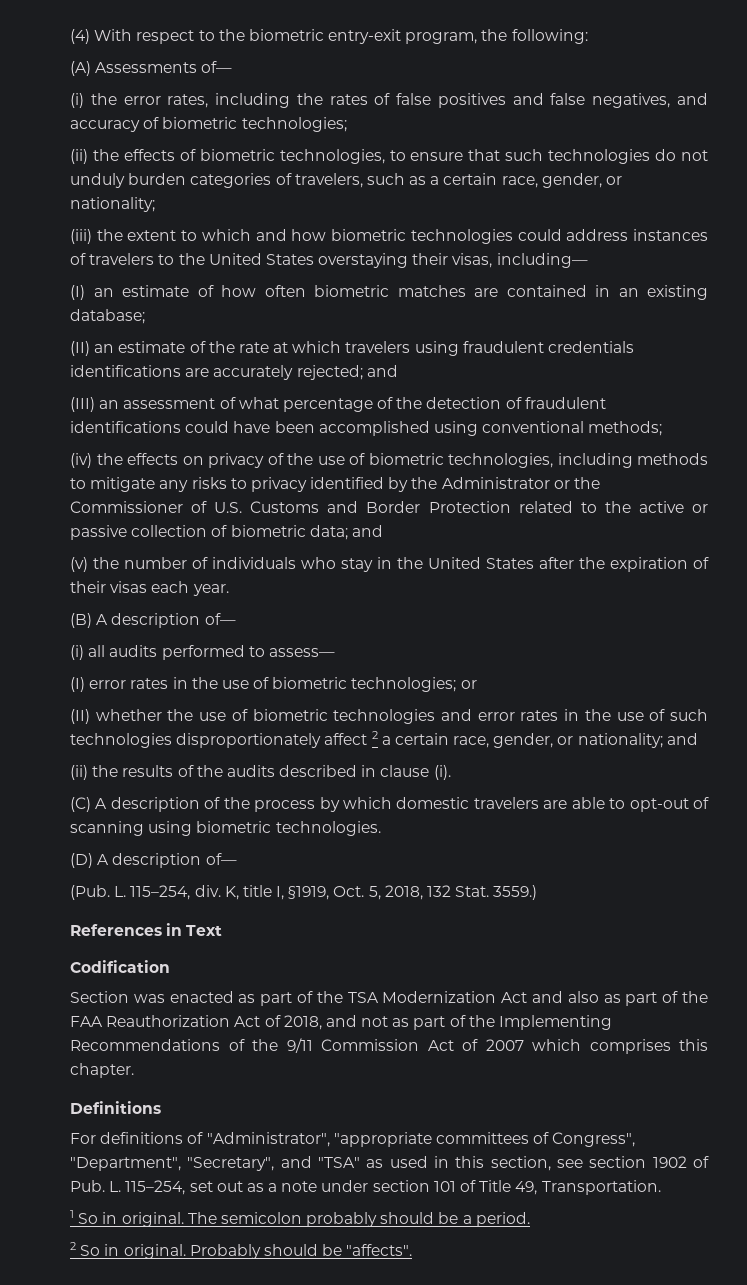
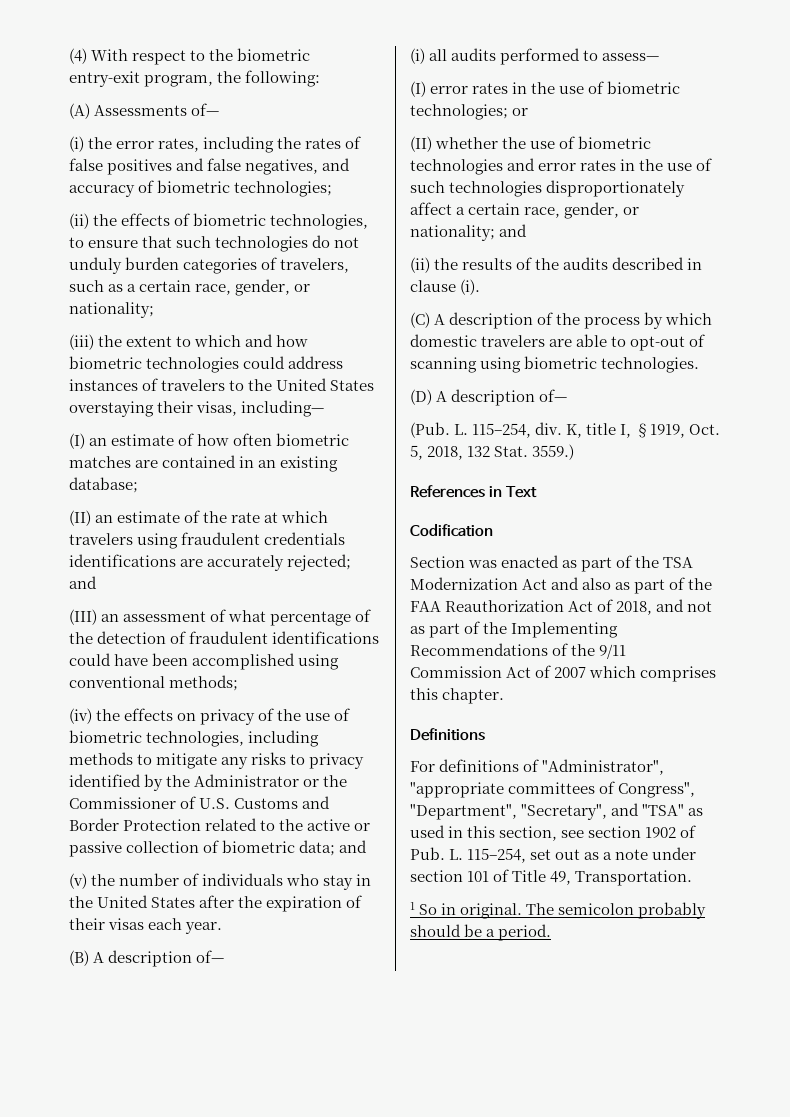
[371,731,378,739] 2 -> (452, 208) none
[70,1242,413,1259] // 2 So in original. Probably should be "affects". -> (552, 932) none

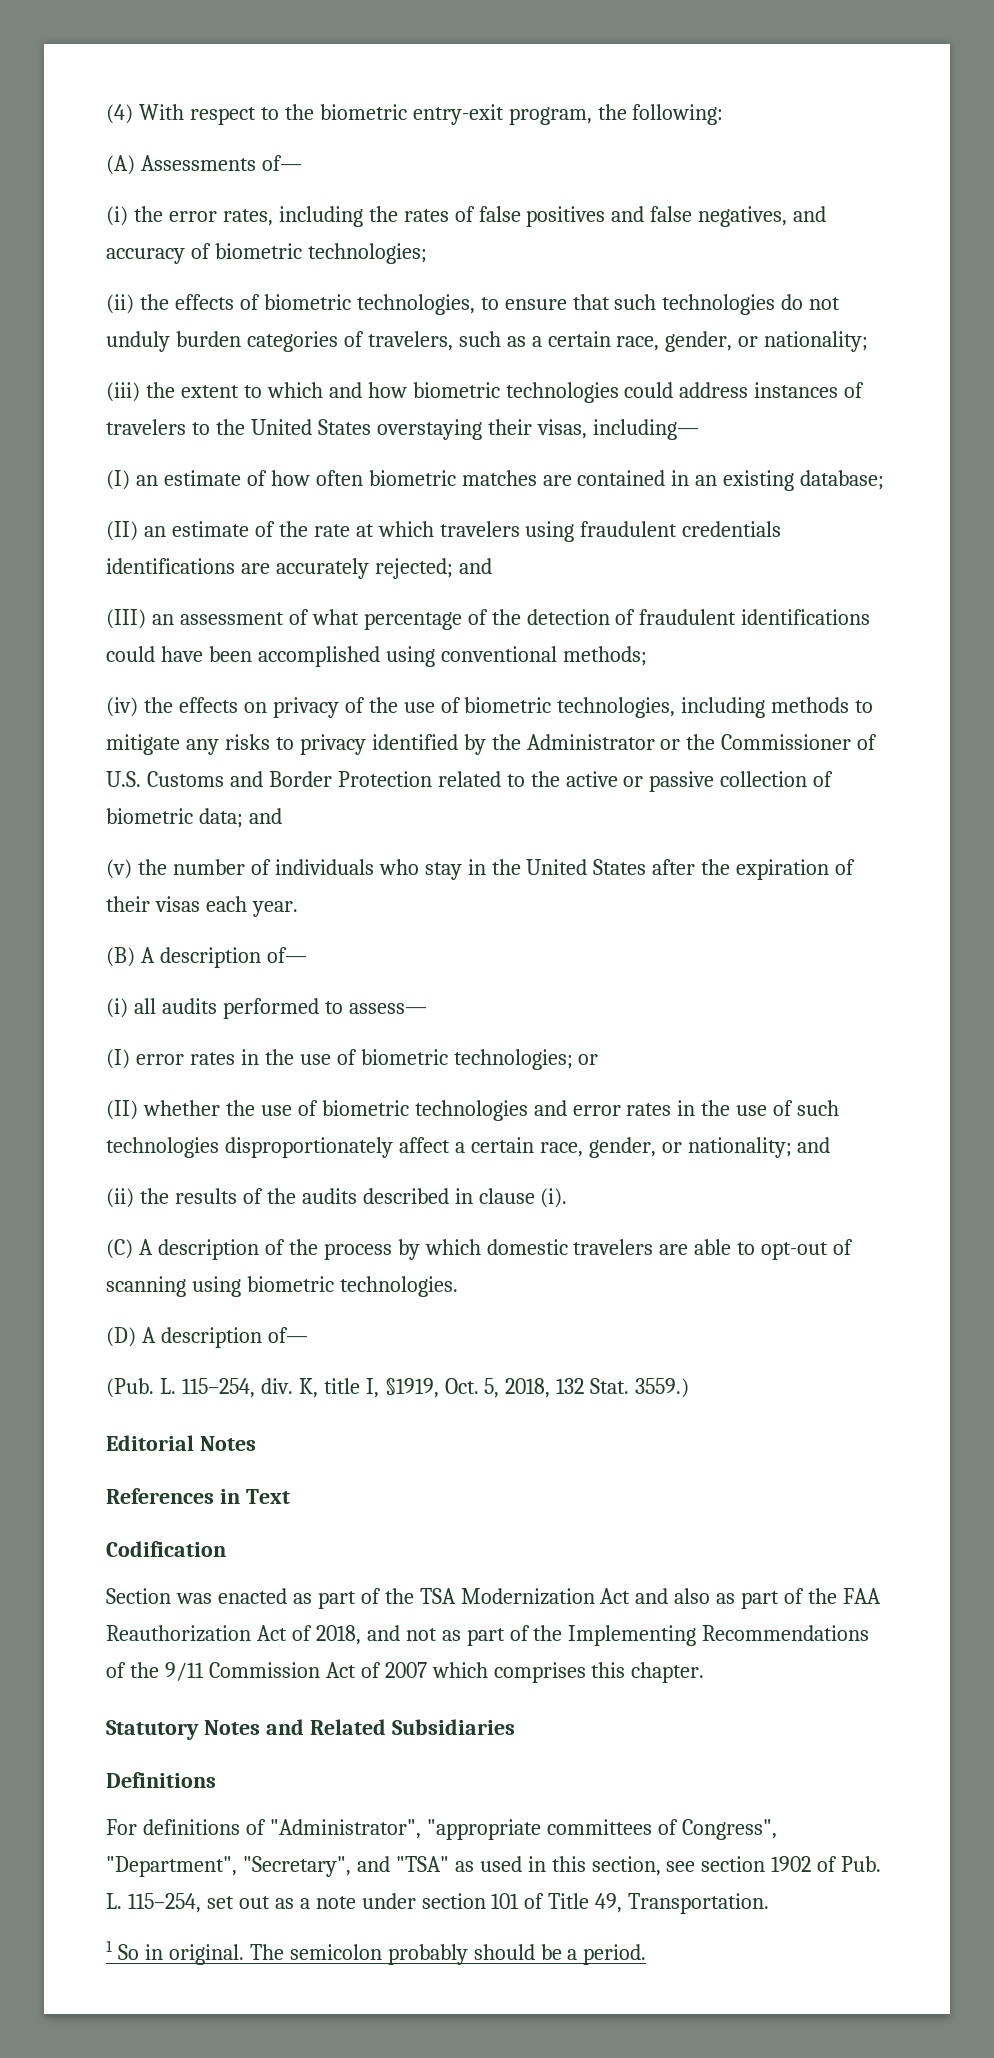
(575, 452) none -> [106,1435,256,1451] // Editorial Notes
(505, 696) none -> [106,1719,515,1740] // Statutory Notes and Related Subsidiaries

